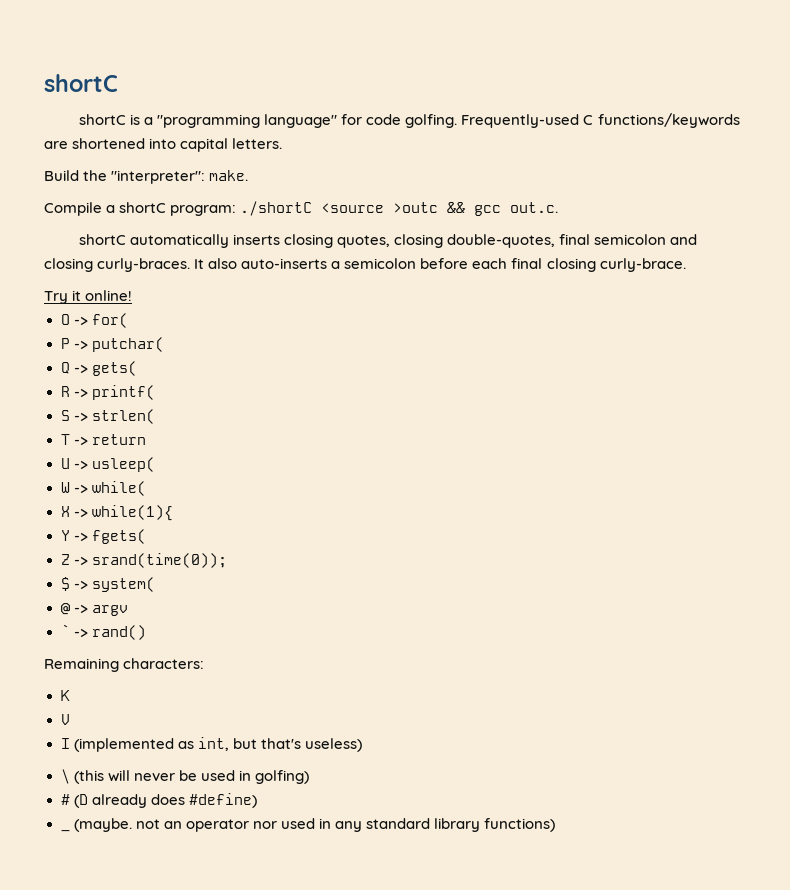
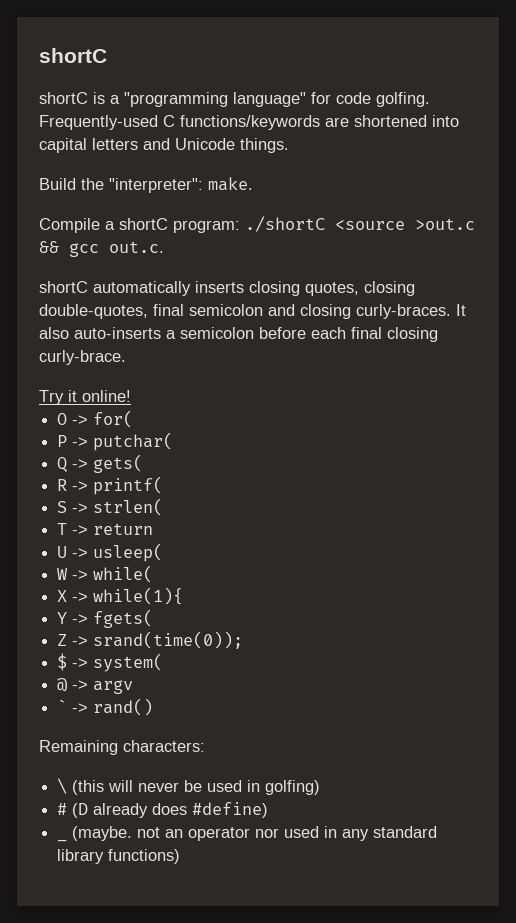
[232,138,283,149] letters. -> [92,138,289,153] letters and Unicode things.
[393,202,439,213] >outc -> [415,218,475,230] >out.c
[60,690,70,701] [60,714,70,725] [60,737,362,752] // K // V // I (implemented as int, but that's useless) -> (205, 746) none

